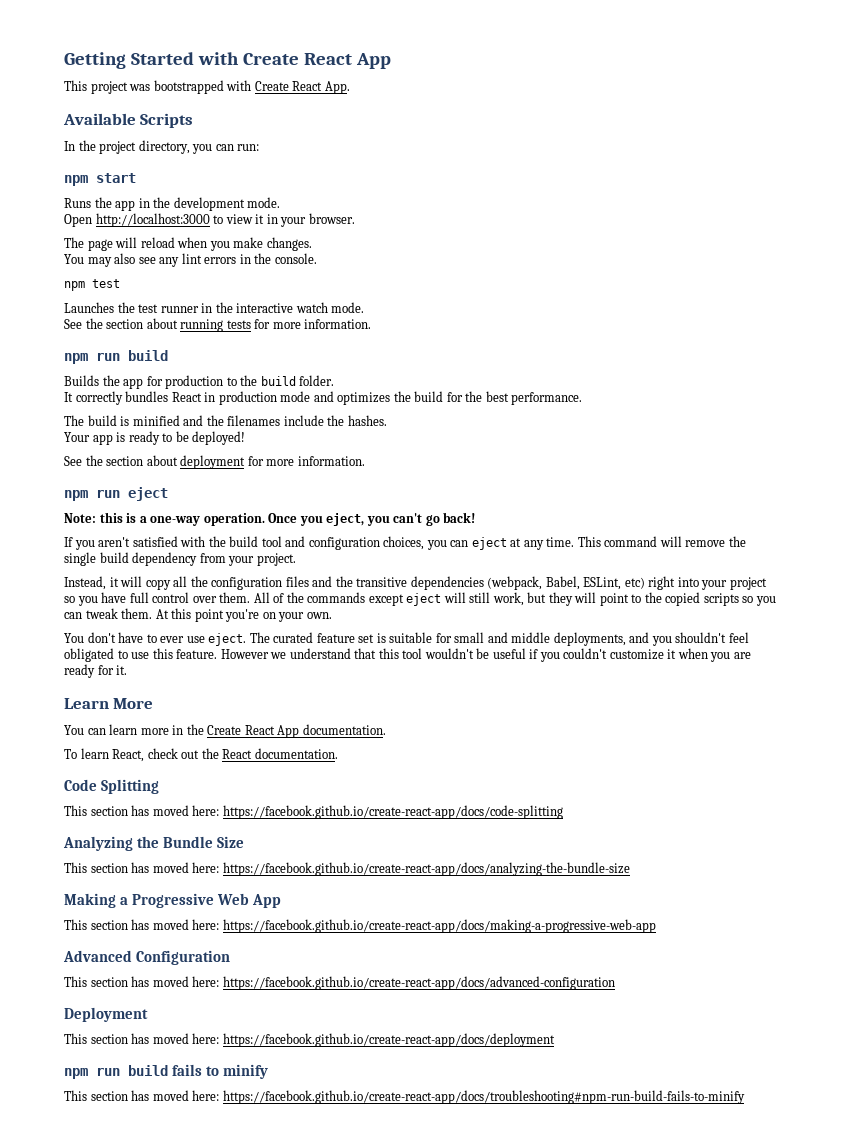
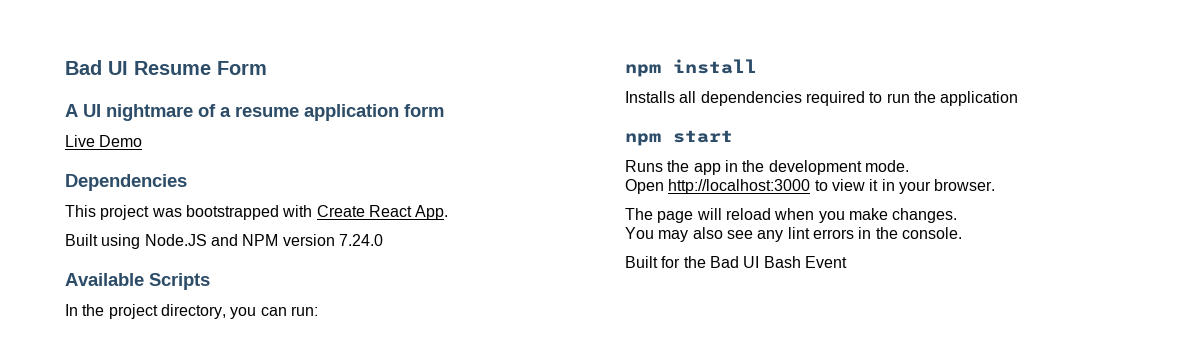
[64,52,391,69] Getting Started with Create React App -> [65,60,267,75] [65,104,444,121] [65,135,143,147] [65,174,187,191] Bad UI Resume Form // A UI nightmare of a resume application form // Live Demo // Dependencies
(350, 87) none -> [65,234,383,249] // Built using Node.JS and NPM version 7.24.0
(260, 147) none -> [625,59,757,77] [625,91,1019,106] // npm install // Installs all dependencies required to run the application
[64,279,120,291] [64,302,365,313] [64,318,372,332] [64,350,168,364] [64,375,335,389] [64,391,583,405] [64,415,387,426] [64,431,246,445] [64,455,365,469] [64,487,168,501] [64,512,476,526] [64,536,746,550] [64,552,296,566] [64,576,767,590] [64,592,776,606] [64,608,332,622] [64,632,749,646] [64,648,751,662] [64,664,128,678] [64,698,154,709] [64,724,386,738] [64,748,338,762] [64,779,159,794] [64,805,563,819] [63,836,244,851] [64,862,630,876] [64,893,281,908] [64,919,656,933] [63,950,230,965] [64,976,615,990] [64,1007,148,1022] [64,1033,555,1047] [64,1064,268,1079] [64,1090,745,1104] npm test // Launches the test runner in the interactive watch mode. // See the section about running tests for more information. // npm run build // Builds the app for production to the build folder. // It correctly bundles React in production mode and optimizes the build for the best performance. // The build is minified and the filenames include the hashes. // Your app is ready to be deployed! // See the section about deployment for more information. // npm run eject // Note: this is a one-way operation. Once you eject, you can't go back! // If you aren't satisfied with the build tool and configuration choices, you can eject at any time. This command will remove the single build dependency from your project. // Instead, it will copy all the configuration files and the transitive dependencies (webpack, Babel, ESLint, etc) right into your project so you have full control over them. All of the commands except eject will still work, but they will point to the copied scripts so you can tweak them. At this point you're on your own. // You don't have to ever use eject. The curated feature set is suitable for small and middle deployments, and you shouldn't feel obligated to use this feature. However we understand that this tool wouldn't be useful if you couldn't customize it when you are ready for it. // Learn More // You can learn more in the Create React App documentation. // To learn React, check out the React documentation. // Code Splitting // This section has moved here: https://facebook.github.io/create-react-app/docs/code-splitting // Analyzing the Bundle Size // This section has moved here: https://facebook.github.io/create-react-app/docs/analyzing-the-bundle-size // Making a Progressive Web App // This section has moved here: https://facebook.github.io/create-react-app/docs/making-a-progressive-web-app // Advanced Configuration // This section has moved here: https://facebook.github.io/create-react-app/docs/advanced-configuration // Deployment // This section has moved here: https://facebook.github.io/create-react-app/docs/deployment // npm run build fails to minify // This section has moved here: https://facebook.github.io/create-react-app/docs/troubleshooting#npm-run-build-fails-to-minify -> [625,256,847,268] Built for the Bad UI Bash Event

